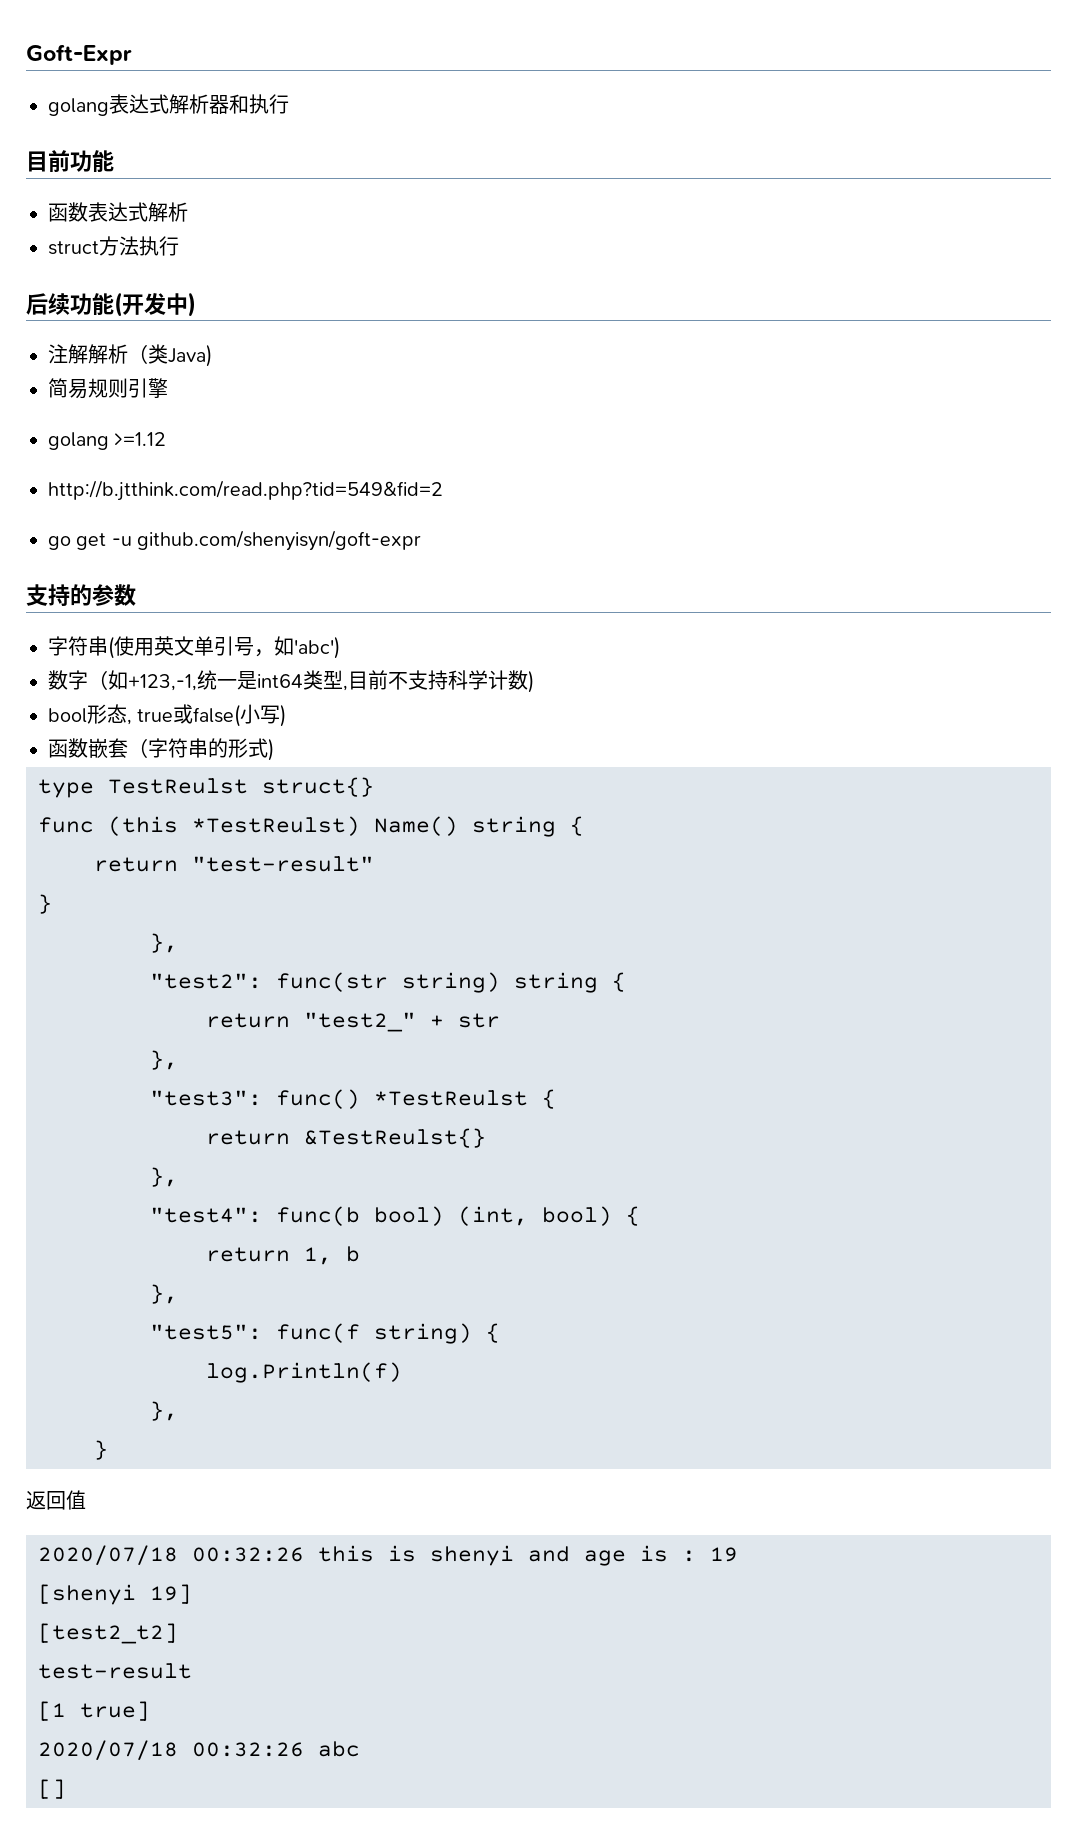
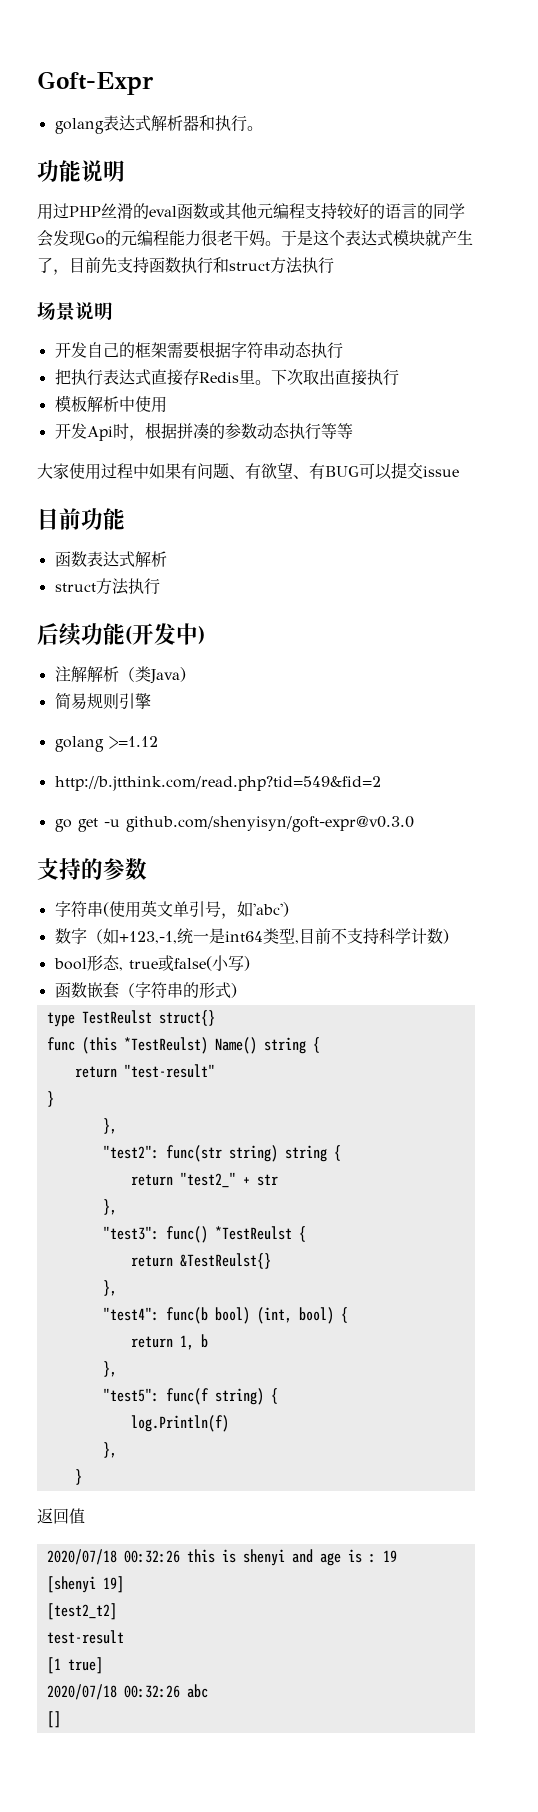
(289, 104) none -> [246,126,263,131] [37,160,125,182] [37,203,465,220] [37,229,473,247] [37,257,334,275] [37,302,113,321] [54,341,343,359] [54,369,399,386] [54,395,167,413] [54,422,353,441] [37,462,459,480] 。 // 功能说明 // 用过PHP丝滑的eval函数或其他元编程支持较好的语言的同学会发现Go的元编程能力很老干妈。于是这个表达式模块就产生了，目前先支持函数执行和struct方法执行 // 场景说明 // 开发自己的框架需要根据字符串动态执行 // 把执行表达式直接存Redis里。下次取出直接执行 // 模板解析中使用 // 开发Api时，根据拼凑的参数动态执行等等 // 大家使用过程中如果有问题、有欲望、有BUG可以提交issue
[137,530,422,551] github.com/shenyisyn/goft-expr -> [125,816,414,832] github.com/shenyisyn/goft-expr@v0.3.0

